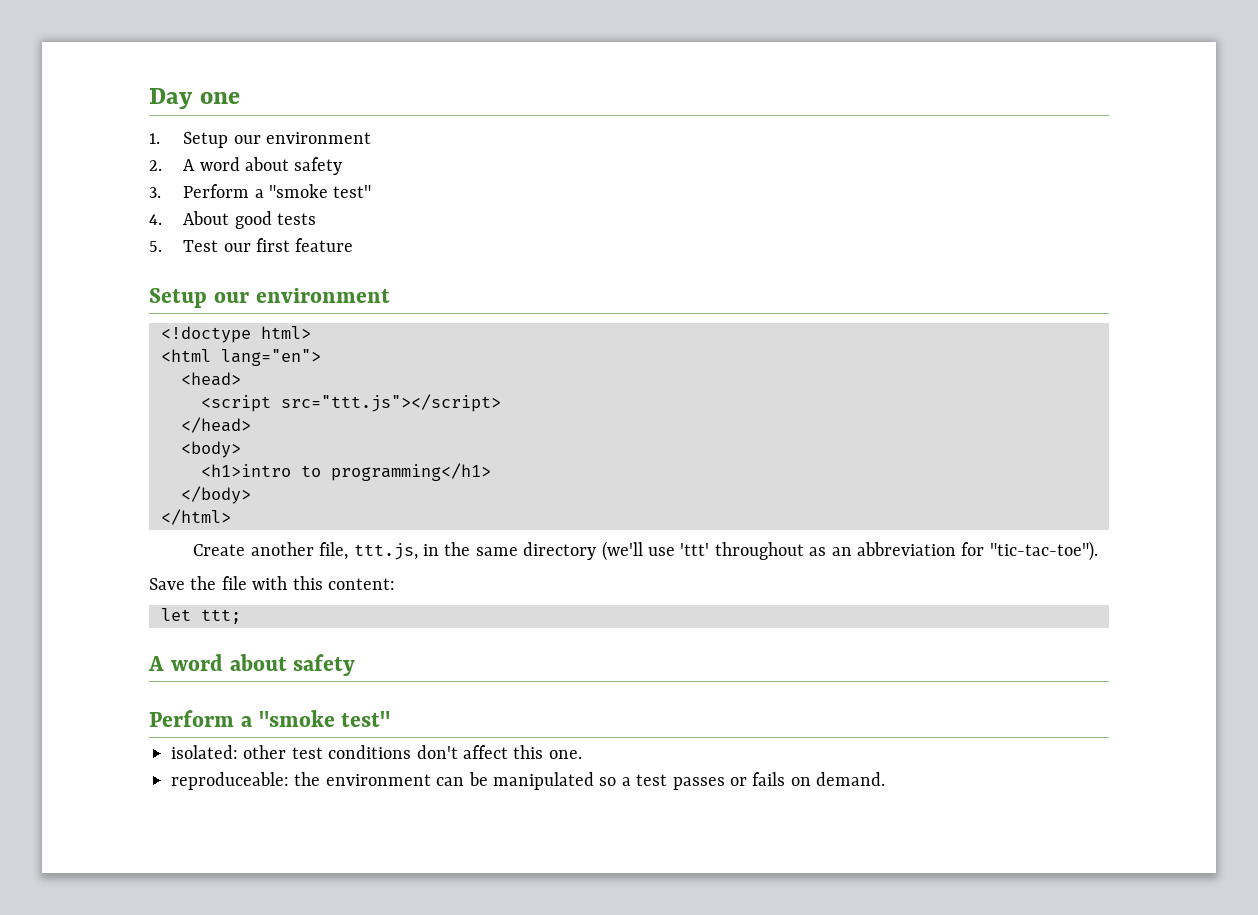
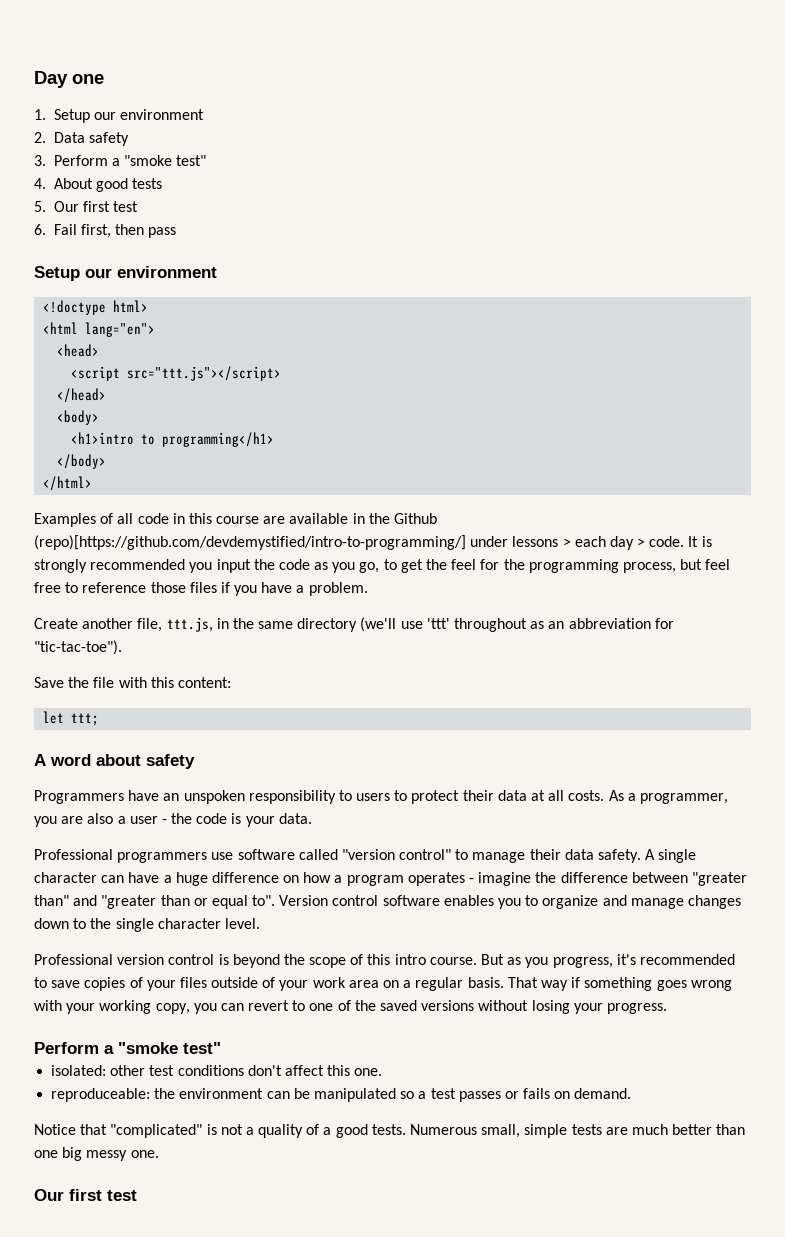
[183,157,290,171] A word about -> [53,132,85,143] Data
[183,238,354,252] Test our first feature -> [53,201,139,212] [34,224,177,238] Our first test // 6. Fail first, then pass
(231, 517) none -> [34,513,438,527] [34,535,712,550] [34,559,731,573] [34,582,368,596] // Examples of all code in this course are available in the Github (repo)[https://github.com/devdemystified/intro-to-programming/] under lessons > each day > code. It is strongly recommended you input the code as you go, to get the feel for the programming process, but feel free to reference those files if you have a problem.
(356, 665) none -> [34,790,728,804] [34,813,312,827] [34,849,697,863] [34,872,747,886] [34,895,741,909] [34,918,260,932] [34,954,735,968] [34,977,732,991] [34,1000,667,1014] // Programmers have an unspoken responsibility to users to protect their data at all costs. As a programmer, you are also a user - the code is your data. // Professional programmers use software called "version control" to manage their data safety. A single character can have a huge difference on how a program operates - imagine the difference between "greater than" and "greater than or equal to". Version control software enables you to organize and manage changes down to the single character level. // Professional version control is beyond the scope of this intro course. But as you progress, it's recommended to save copies of your files outside of your work area on a regular basis. That way if something goes wrong with your working copy, you can revert to one of the saved versions without losing your progress.
(886, 779) none -> [34,1124,746,1138] [34,1147,159,1161] [34,1189,137,1201] // Notice that "complicated" is not a quality of a good tests. Numerous small, simple tests are much better than one big messy one. // Our first test

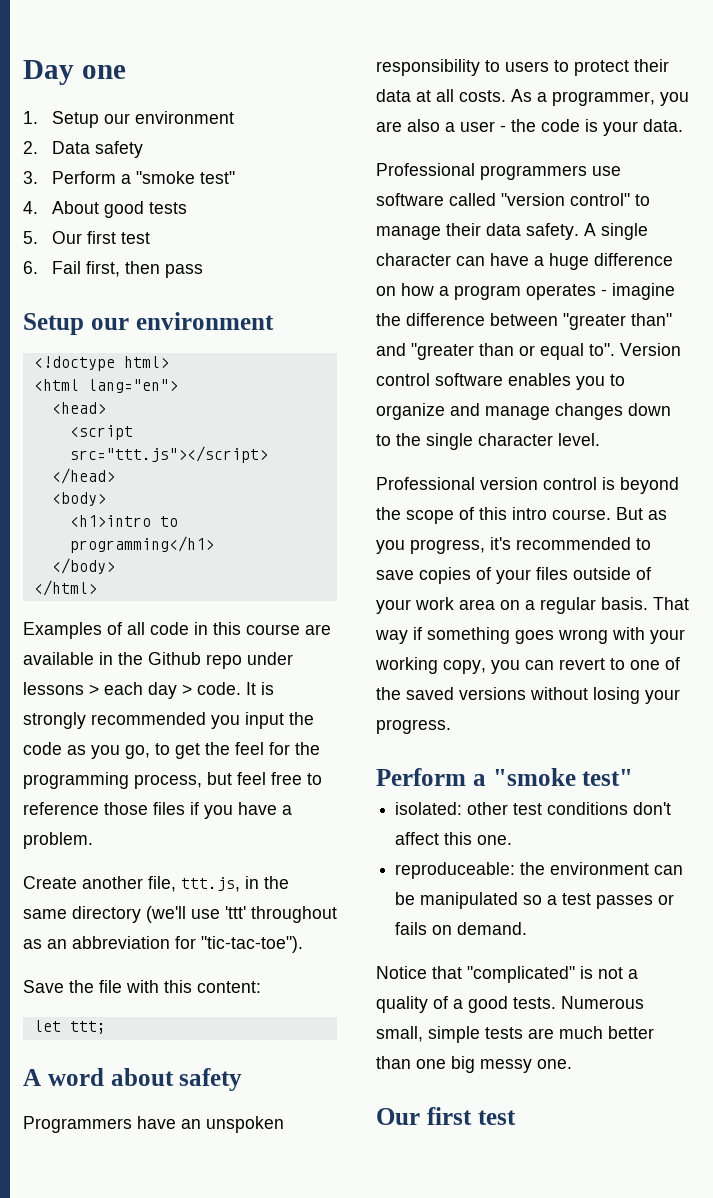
[34,535,466,550] (repo)[https://github.com/devdemystified/intro-to-programming/] -> [206,654,242,669] repo

